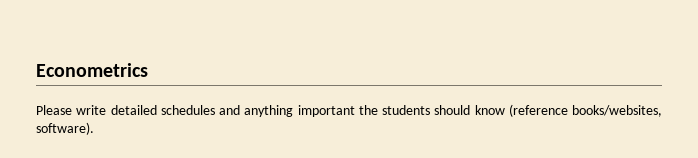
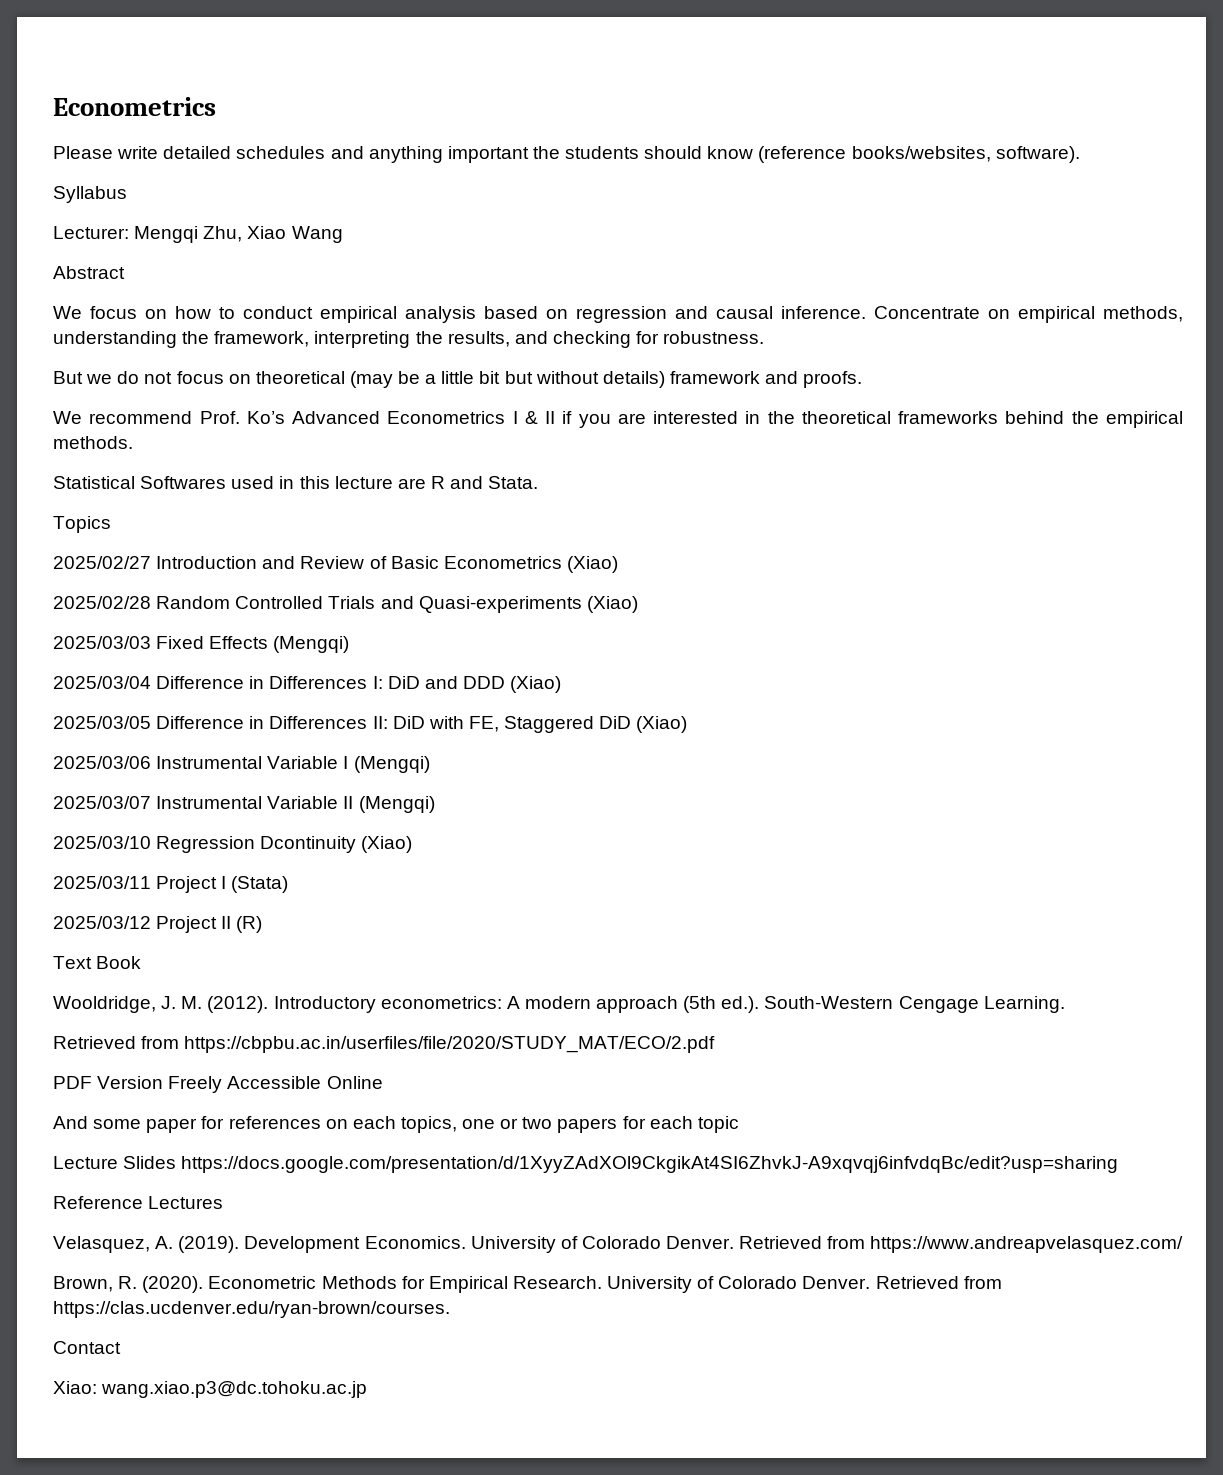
(94, 128) none -> [53,186,127,203] [53,226,343,243] [53,266,125,279] [53,306,1183,323] [53,331,765,348] [53,371,863,388] [53,411,1184,428] [53,436,133,449] [53,476,539,489] [53,516,111,533] [53,556,618,573] [53,596,638,613] [53,636,350,653] [53,676,562,693] [53,716,688,733] [53,756,430,773] [53,796,435,813] [53,836,413,853] [53,876,289,893] [53,916,263,933] [53,956,142,969] [53,996,1065,1013] [53,1036,716,1053] [53,1076,383,1093] [53,1116,739,1133] [53,1156,1119,1173] [53,1196,224,1209] [53,1236,1184,1253] [53,1276,1002,1293] [53,1301,450,1318] [53,1341,121,1354] [53,1381,368,1398] // Syllabus // Lecturer: Mengqi Zhu, Xiao Wang // Abstract // We focus on how to conduct empirical analysis based on regression and causal inference. Concentrate on empirical methods, understanding the framework, interpreting the results, and checking for robustness. // But we do not focus on theoretical (may be a little bit but without details) framework and proofs. // We recommend Prof. Ko’s Advanced Econometrics I & II if you are interested in the theoretical frameworks behind the empirical methods. // Statistical Softwares used in this lecture are R and Stata. // Topics // 2025/02/27 Introduction and Review of Basic Econometrics (Xiao) // 2025/02/28 Random Controlled Trials and Quasi-experiments (Xiao) // 2025/03/03 Fixed Effects (Mengqi) // 2025/03/04 Difference in Differences I: DiD and DDD (Xiao) // 2025/03/05 Difference in Differences II: DiD with FE, Staggered DiD (Xiao) // 2025/03/06 Instrumental Variable I (Mengqi) // 2025/03/07 Instrumental Variable II (Mengqi) // 2025/03/10 Regression Dcontinuity (Xiao) // 2025/03/11 Project I (Stata) // 2025/03/12 Project II (R) // Text Book // Wooldridge, J. M. (2012). Introductory econometrics: A modern approach (5th ed.). South-Western Cengage Learning. // Retrieved from https://cbpbu.ac.in/userfiles/file/2020/STUDY_MAT/ECO/2.pdf // PDF Version Freely Accessible Online // And some paper for references on each topics, one or two papers for each topic // Lecture Slides https://docs.google.com/presentation/d/1XyyZAdXOl9CkgikAt4SI6ZhvkJ-A9xqvqj6infvdqBc/edit?usp=sharing // Reference Lectures // Velasquez, A. (2019). Development Economics. University of Colorado Denver. Retrieved from https://www.andreapvelasquez.com/ // Brown, R. (2020). Econometric Methods for Empirical Research. University of Colorado Denver. Retrieved from https://clas.ucdenver.edu/ryan-brown/courses. // Contact // Xiao: wang.xiao.p3@dc.tohoku.ac.jp

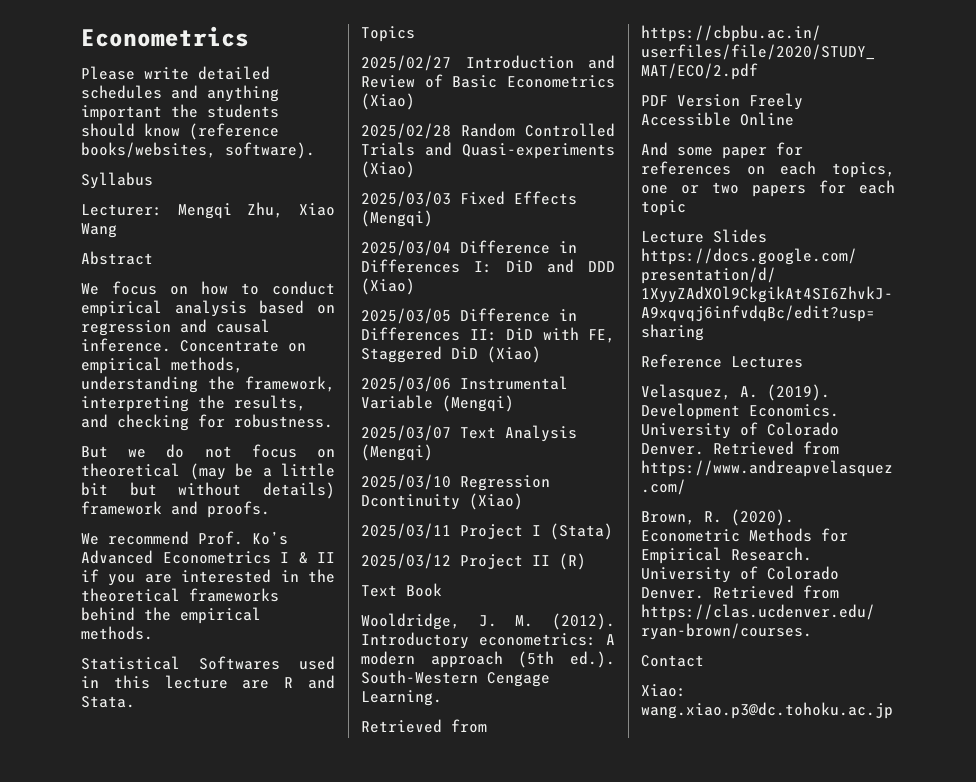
[343,756,349,769] I -> (433, 402) none
[156,796,354,809] Instrumental Variable II -> [460,425,577,442] Text Analysis

